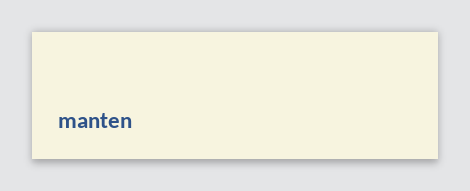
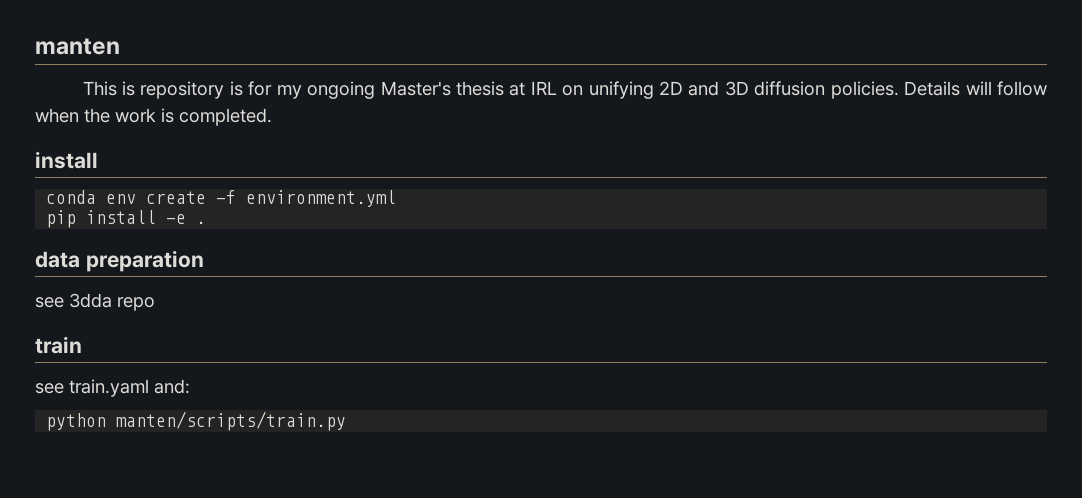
(132, 120) none -> [82,81,1047,99] [35,108,272,126] [35,151,98,169] [46,190,397,207] [46,210,207,228] [35,250,204,272] [35,293,155,311] [35,336,82,354] [35,379,190,397] [46,411,347,431] // This is repository is for my ongoing Master's thesis at IRL on unifying 2D and 3D diffusion policies. Details will follow when the work is completed. // install // conda env create -f environment.yml // pip install -e . // data preparation // see 3dda repo // train // see train.yaml and: // python manten/scripts/train.py

